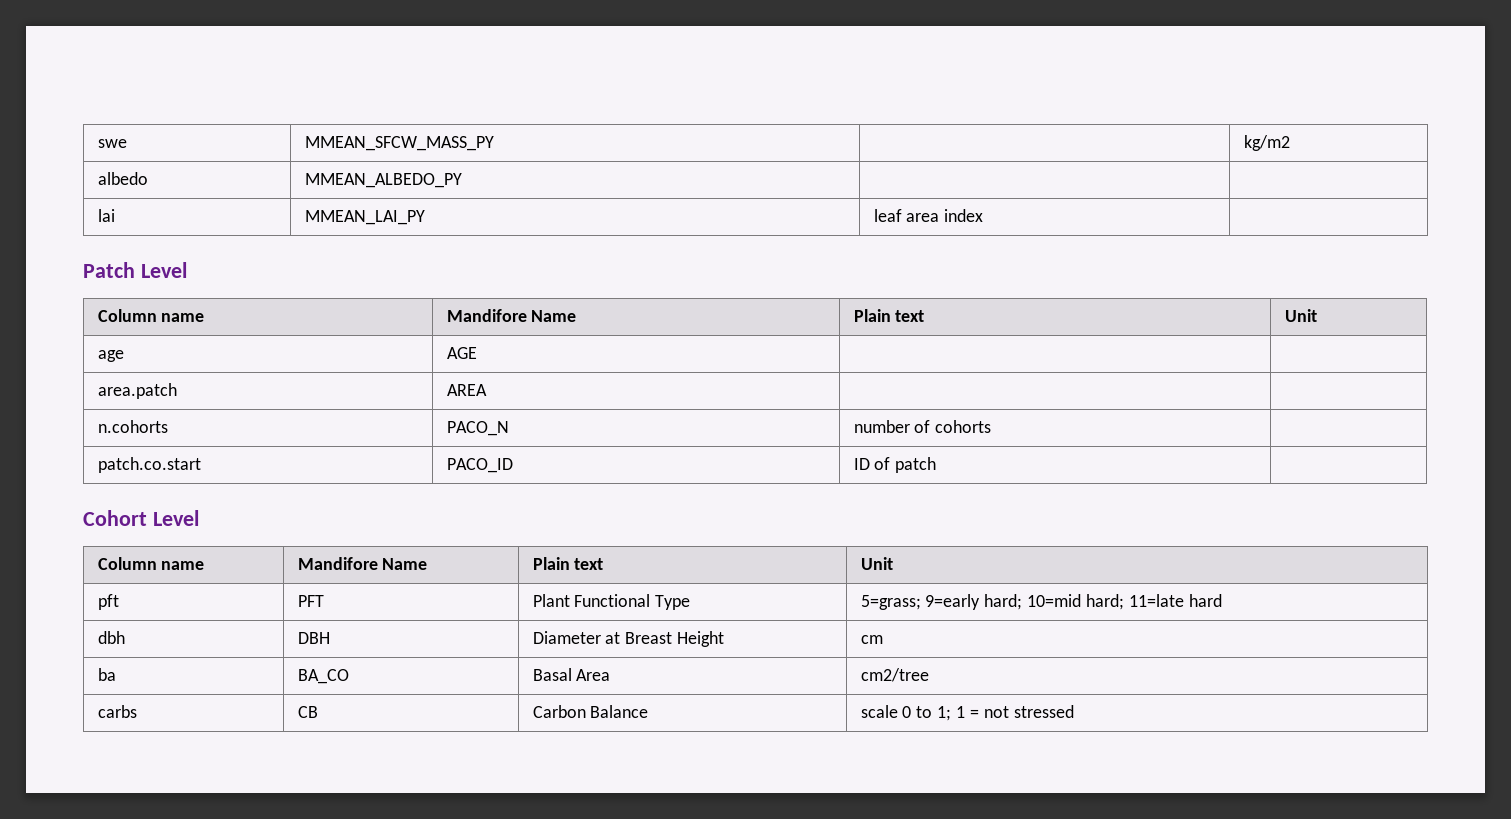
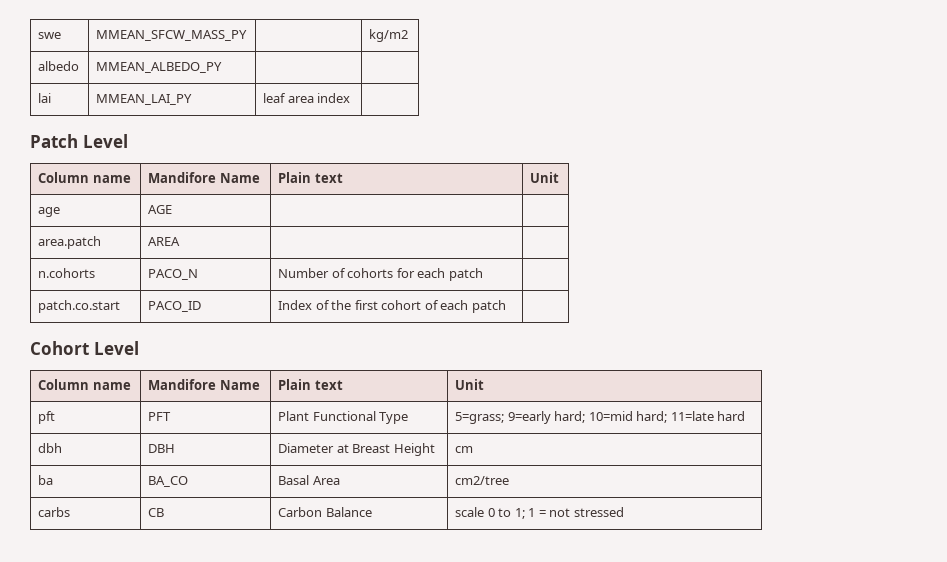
[853,420,910,433] number -> [278,268,330,278] Number
(992, 426) none -> [396,268,483,281] for each patch
[853,457,891,470] ID of -> [278,300,469,310] Index of the first cohort of each

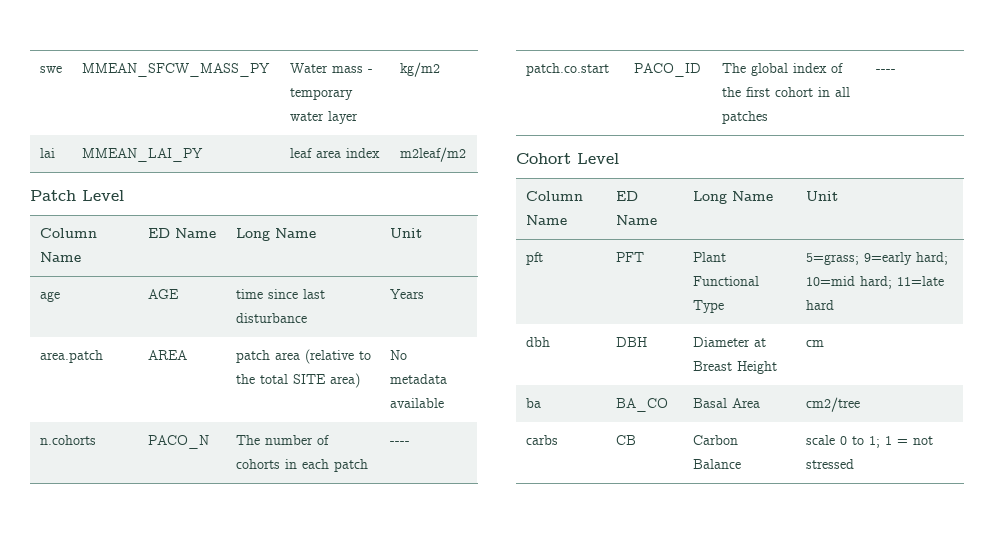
(248, 35) none -> [289,63,373,73] [289,88,353,100] [289,111,358,124] Water mass - temporary water layer
[38,61,80,71] [96,62,223,73] // albedo | MMEAN_ALBEDO_PY | | -> (440, 69) none
(351, 98) none -> [399,147,466,162] m2leaf/m2
[92,175,131,183] [148,172,260,183] [278,172,343,183] name | Mandifore Name | Plain text -> [39,252,81,262] [147,228,216,238] [235,228,316,241] Name | ED Name | Long Name
[38,236,102,249] [148,237,181,246] | // area.patch | AREA | | -> [235,289,325,299] [235,313,307,323] [389,289,424,299] [39,350,103,363] [147,350,187,360] [235,349,371,364] [235,373,360,388] [389,350,407,360] [389,374,447,384] [389,398,444,408] time since last disturbance | Years // area.patch | AREA | patch area (relative to the total SITE area) | No metadata available
[278,268,330,278] Number -> [235,435,313,445] The number
[396,268,483,281] for each patch | -> [284,459,368,472] [389,441,410,445] in each patch | ----
[278,300,313,310] Index -> [721,63,827,76] The global index
[424,300,506,313] of each patch | -> [817,87,850,97] [721,111,768,124] [875,69,896,73] in all patches | ----
[92,382,131,390] [148,379,260,390] [278,379,343,390] name | Mandifore Name | Plain text -> [525,215,567,225] [615,191,638,201] [615,215,657,225] [692,191,773,204] Name | ED Name | Long Name

